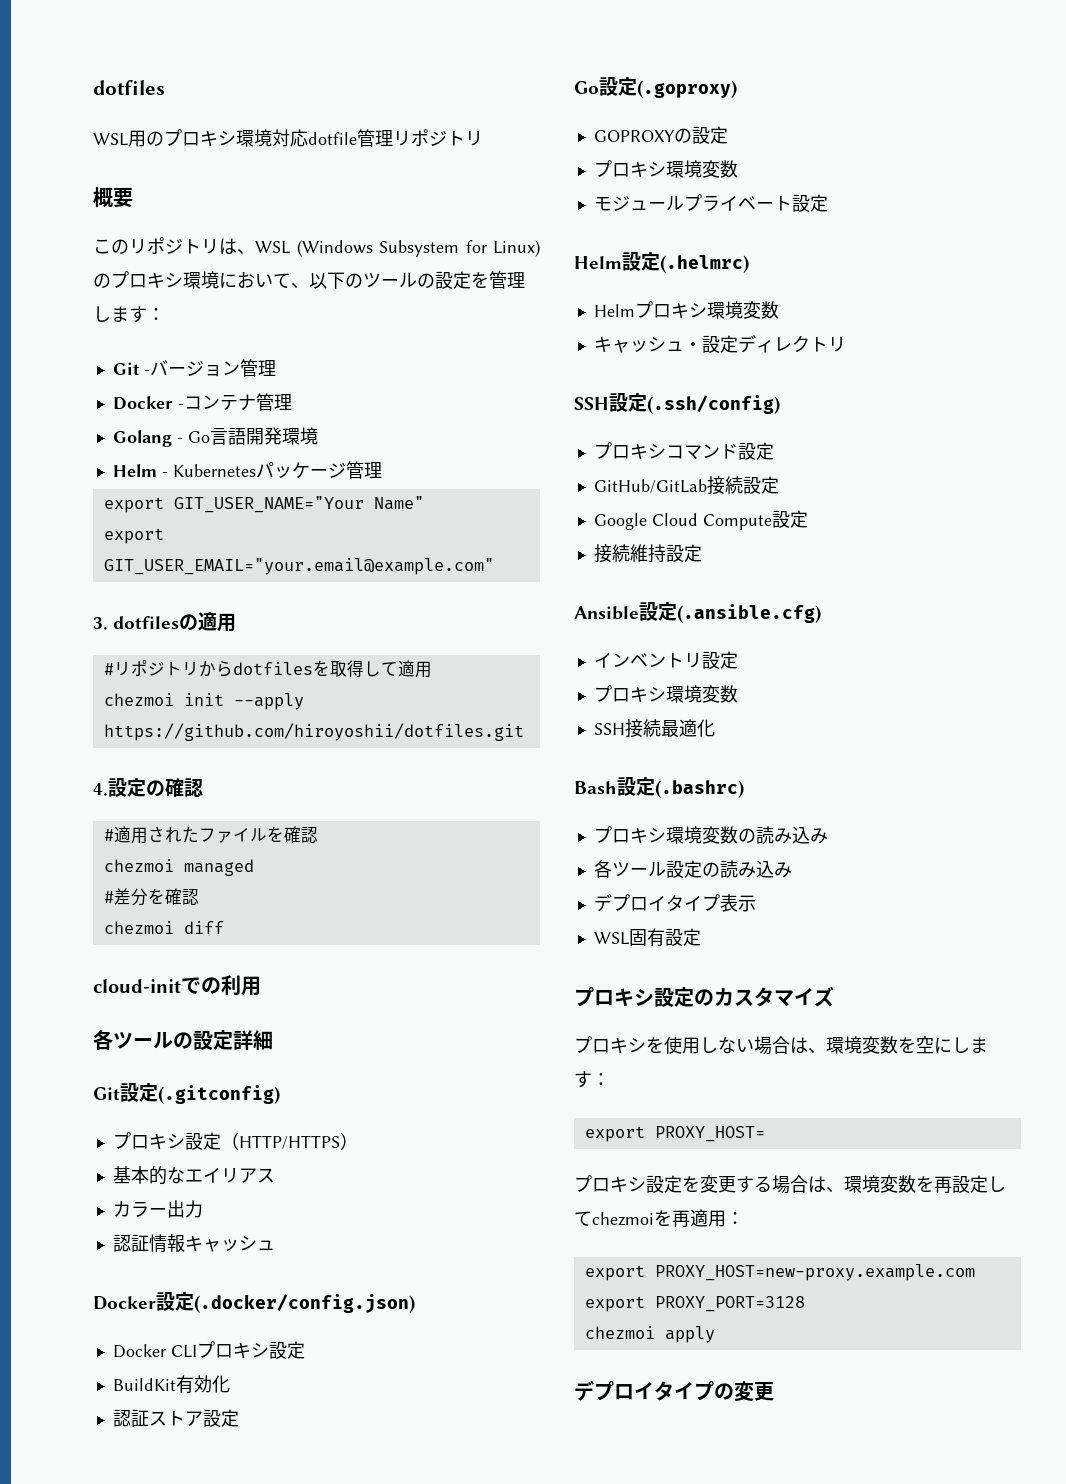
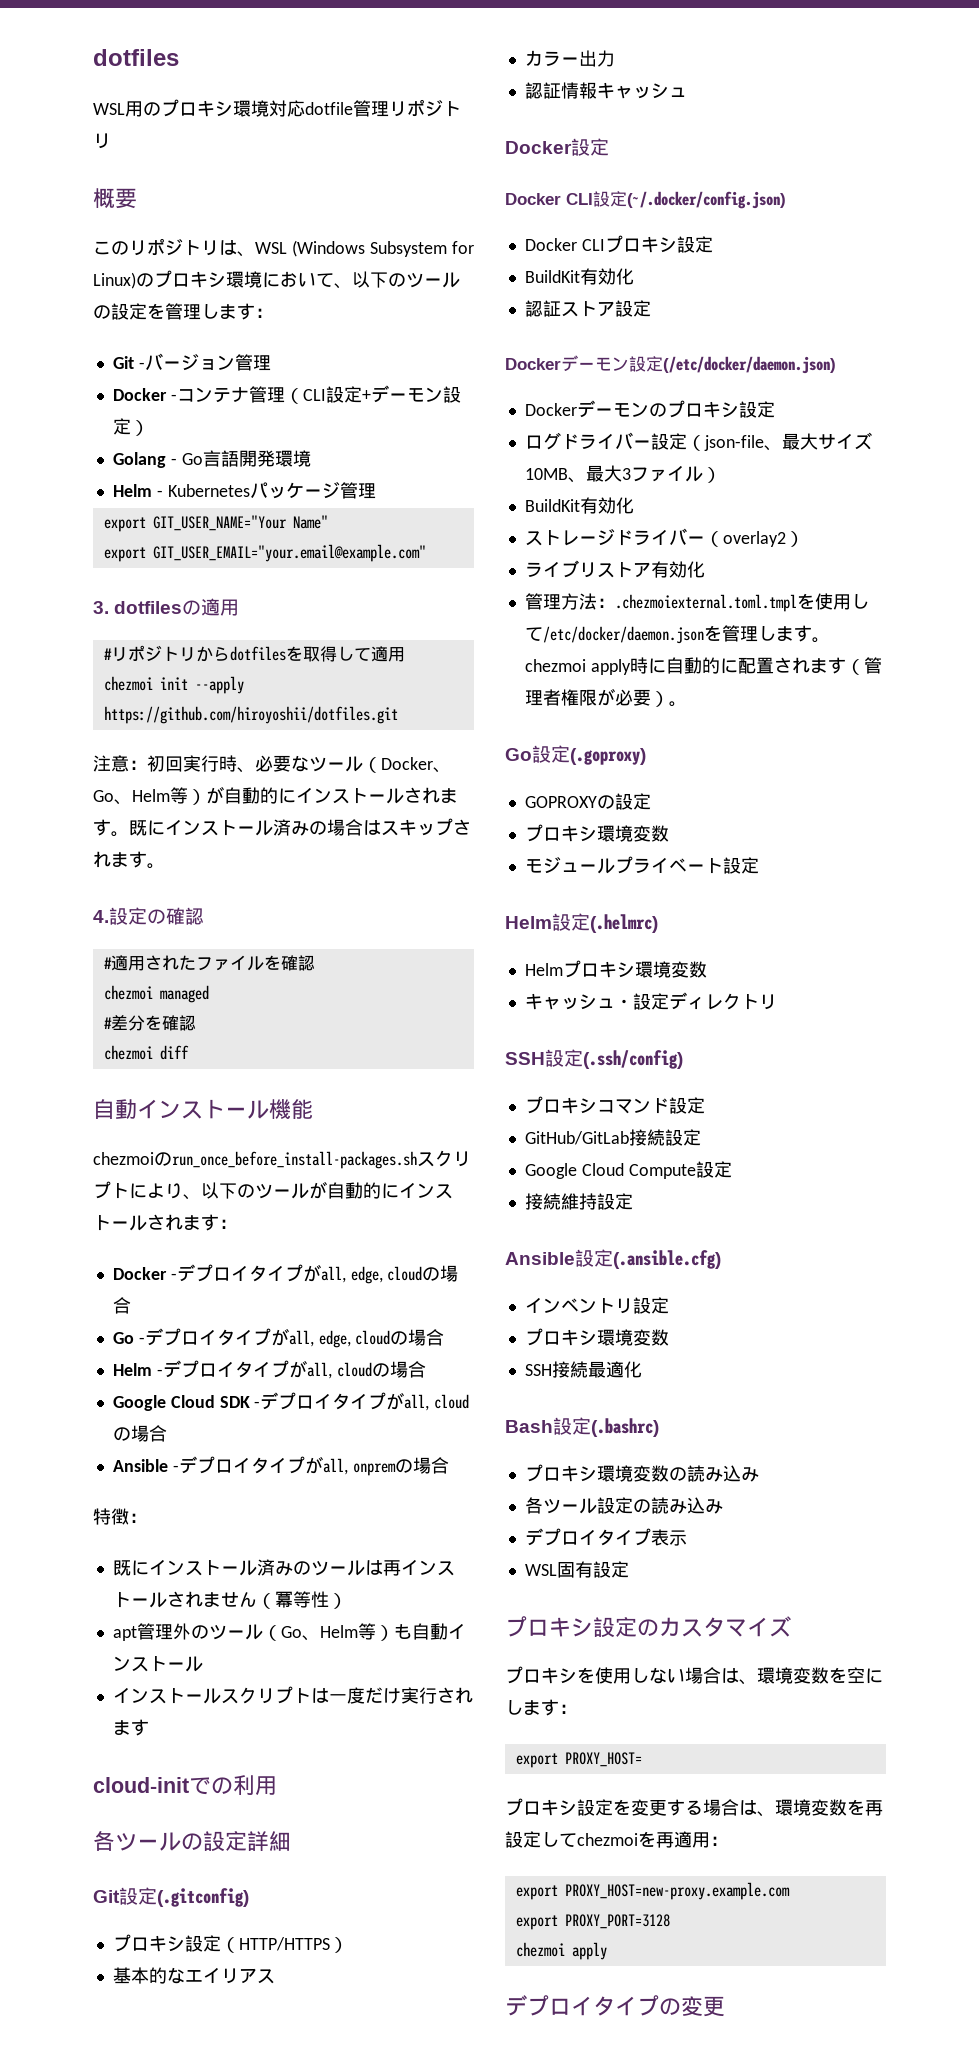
(292, 402) none -> [284,385,461,404] [112,418,149,436] （CLI設定+デーモン設定）
(524, 732) none -> [93,755,451,773] [93,786,458,805] [93,818,471,837] [93,851,165,869] // 注意：初回実行時、必要なツール（Docker、Go、Helm等）が自動的にインストールされます。既にインストール済みの場合はスキップされます。
(224, 927) none -> [93,1099,313,1119] [93,1150,471,1169] [93,1181,453,1200] [93,1214,237,1231] [112,1264,459,1284] [112,1297,131,1314] [112,1328,445,1348] [112,1360,426,1379] [112,1392,470,1411] [112,1425,167,1442] [112,1456,449,1476] [93,1508,147,1525] [112,1559,455,1576] [112,1591,347,1609] [112,1623,466,1641] [112,1656,203,1672] [112,1686,473,1704] [112,1719,149,1736] // 自動インストール機能 // chezmoiのrun_once_before_install-packages.shスクリプトにより、以下のツールが自動的にインストールされます： // Docker -デプロイタイプがall, edge, cloudの場合 // Go -デプロイタイプがall, edge, cloudの場合 // Helm -デプロイタイプがall, cloudの場合 // Google Cloud SDK -デプロイタイプがall, cloudの場合 // Ansible -デプロイタイプがall, onpremの場合 // 特徴： // 既にインストール済みのツールは再インストールされません（冪等性） // apt管理外のツール（Go、Helm等）も自動インストール // インストールスクリプトは一度だけ実行されます
[194,1294,415,1313] (.docker/config.json) -> [505,191,786,209] // Docker CLI設定(~/.docker/config.json)
(239, 1418) none -> [505,355,836,374] [524,400,775,418] [524,432,872,451] [524,465,721,483] [524,497,634,514] [524,528,804,547] [524,560,705,578] [524,593,869,612] [524,625,830,644] [524,657,882,675] [524,688,687,707] // Dockerデーモン設定(/etc/docker/daemon.json) // Dockerデーモンのプロキシ設定 // ログドライバー設定（json-file、最大サイズ10MB、最大3ファイル） // BuildKit有効化 // ストレージドライバー（overlay2） // ライブリストア有効化 // 管理方法：.chezmoiexternal.toml.tmplを使用して/etc/docker/daemon.jsonを管理します。chezmoi apply時に自動的に配置されます（管理者権限が必要）。

